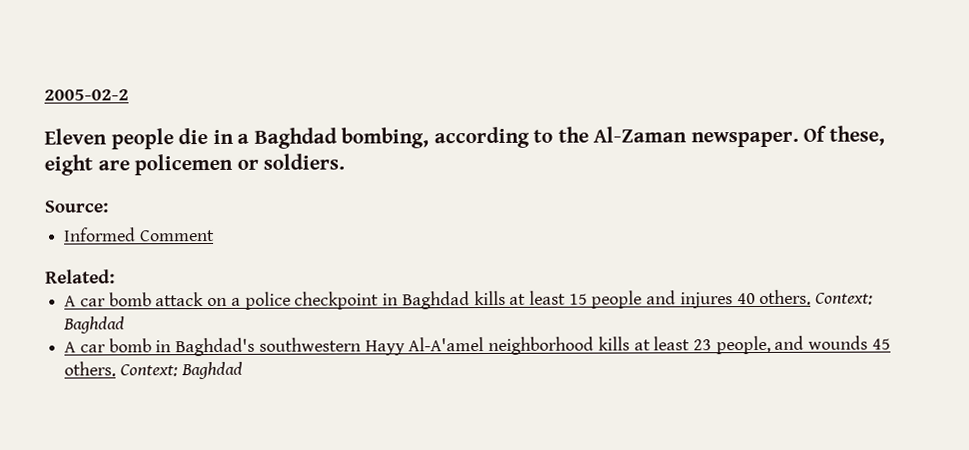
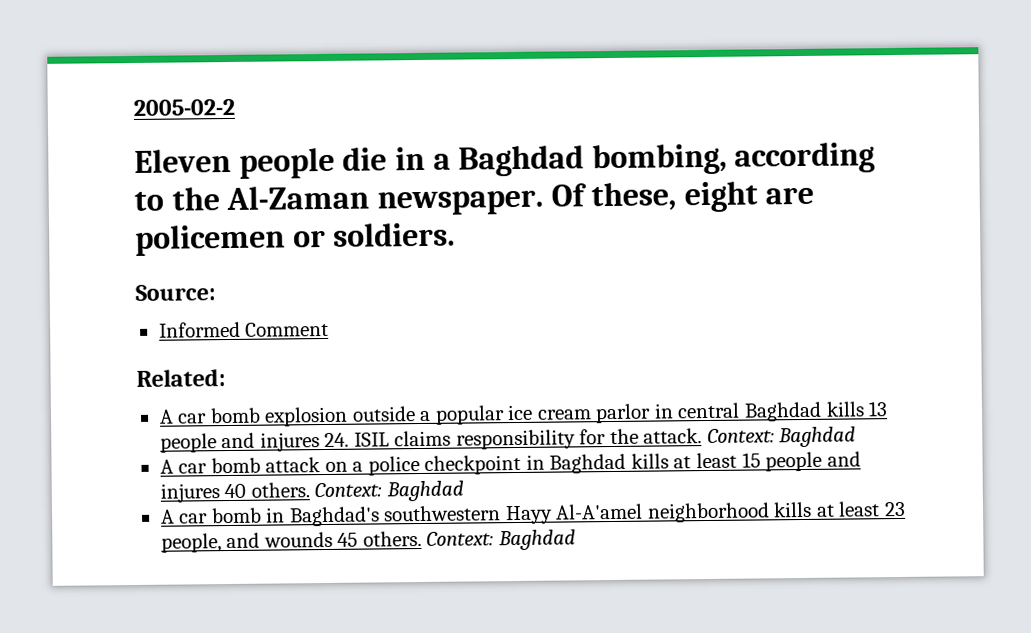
(115, 276) none -> [158,401,889,427] [159,426,857,453] // A car bomb explosion outside a popular ice cream parlor in central Baghdad kills 13 people and injures 24. ISIL claims responsibility for the attack. Context: Baghdad

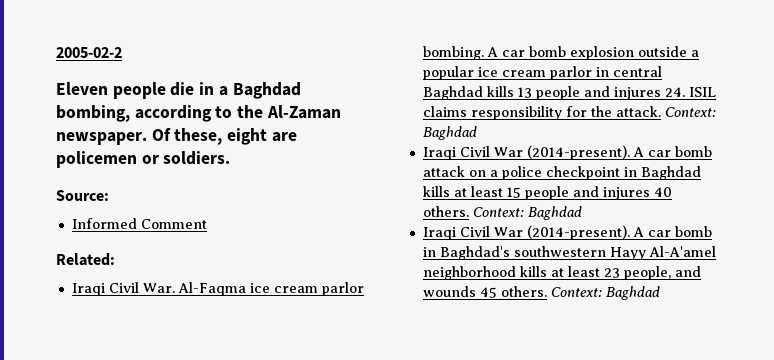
(226, 378) none -> [71,282,364,296] [422,46,484,60] Iraqi Civil War. Al-Faqma ice cream parlor bombing.
(857, 437) none -> [422,145,630,160] Iraqi Civil War (2014-present).
(464, 491) none -> [422,225,630,240] Iraqi Civil War (2014-present).

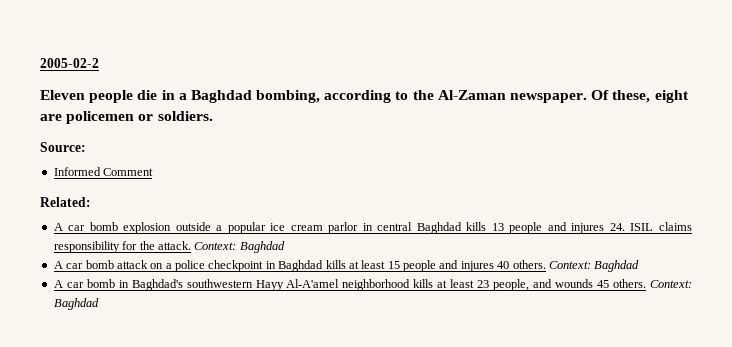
[71,282,364,296] [422,46,484,60] Iraqi Civil War. Al-Faqma ice cream parlor bombing. -> (91, 202) none
[422,145,630,160] Iraqi Civil War (2014-present). -> (285, 247) none
[422,225,630,240] Iraqi Civil War (2014-present). -> (640, 266) none

